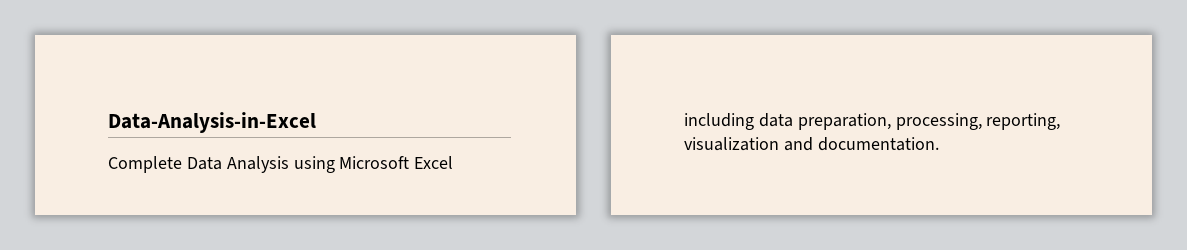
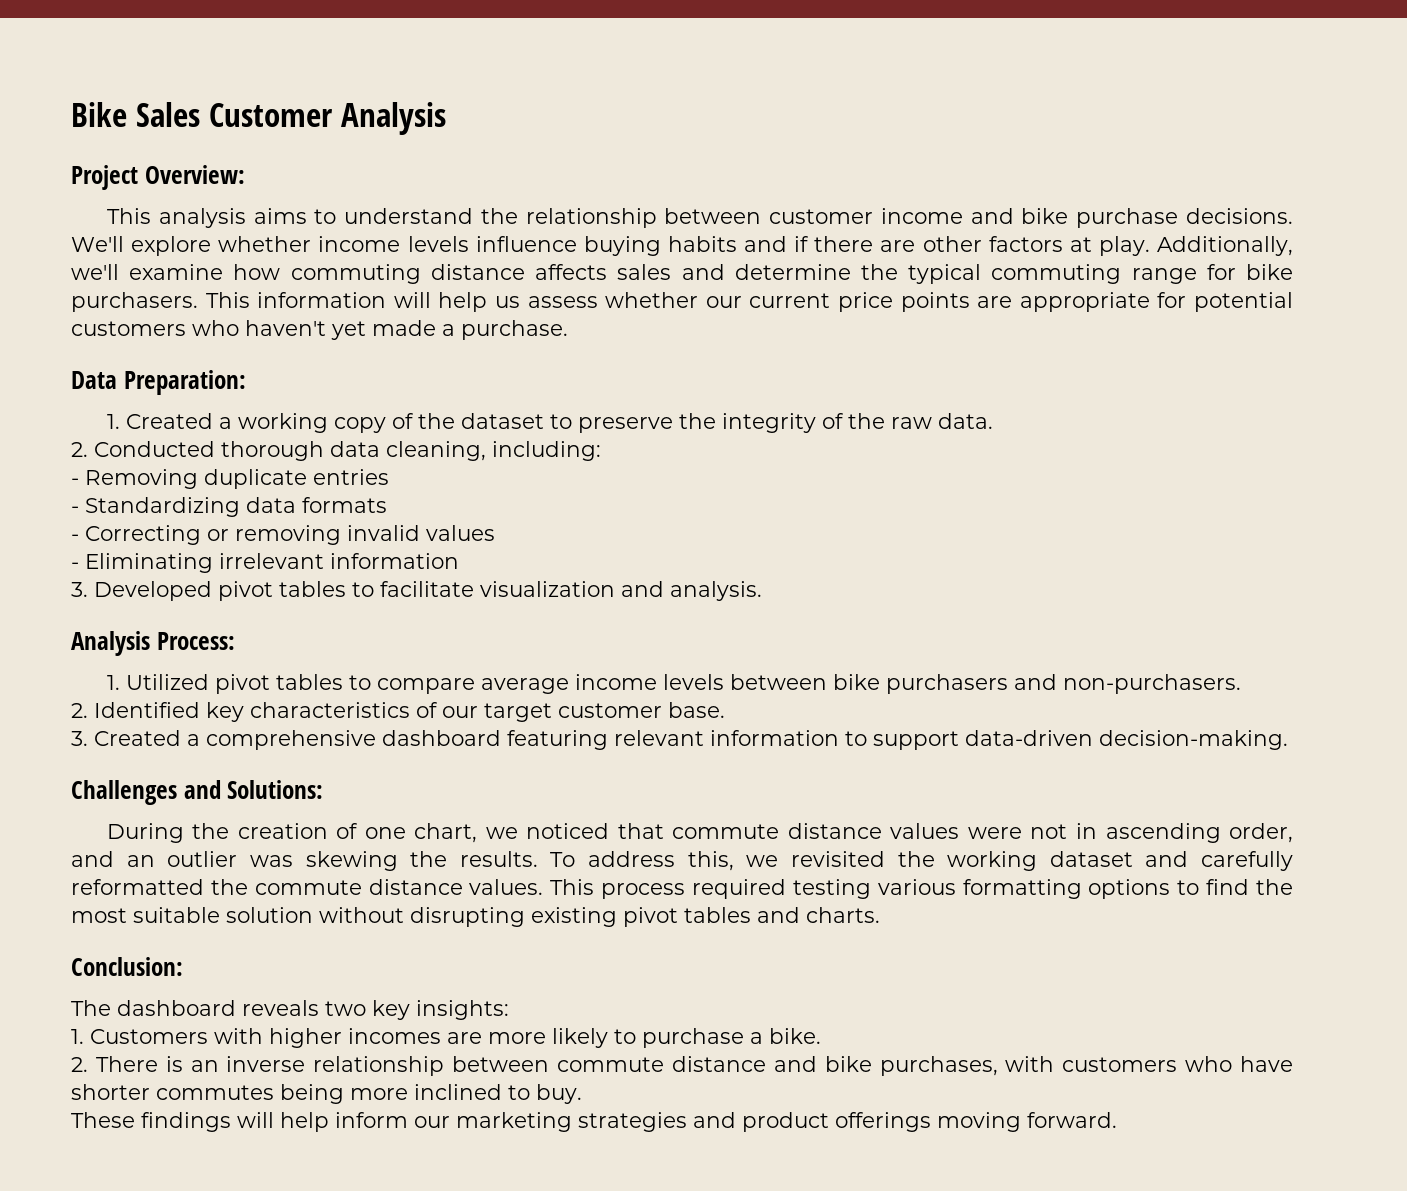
[108,112,316,133] [108,156,454,173] [684,113,1061,130] [684,137,939,151] Data-Analysis-in-Excel // Complete Data Analysis using Microsoft Excel including data preparation, processing, reporting, visualization and documentation. -> [71,102,446,135] [71,165,245,190] [106,208,1293,228] [71,236,1293,256] [71,264,1293,284] [71,292,1293,312] [71,320,568,340] [71,370,246,395] [106,413,993,433] [71,441,601,461] [71,469,389,489] [71,497,387,517] [71,525,495,545] [71,553,459,573] [71,581,762,601] [71,631,235,656] [106,674,1241,694] [71,702,725,722] [71,730,1288,750] [71,780,324,805] [106,823,1293,843] [71,851,1293,871] [71,879,1294,899] [71,907,880,927] [71,957,183,976] [71,1000,509,1020] [71,1028,821,1048] [71,1056,1293,1076] [71,1084,582,1104] [71,1112,1117,1132] Bike Sales Customer Analysis // Project Overview: // This analysis aims to understand the relationship between customer income and bike purchase decisions. We'll explore whether income levels influence buying habits and if there are other factors at play. Additionally, we'll examine how commuting distance affects sales and determine the typical commuting range for bike purchasers. This information will help us assess whether our current price points are appropriate for potential customers who haven't yet made a purchase. // Data Preparation: // 1. Created a working copy of the dataset to preserve the integrity of the raw data. // 2. Conducted thorough data cleaning, including: // - Removing duplicate entries // - Standardizing data formats // - Correcting or removing invalid values // - Eliminating irrelevant information // 3. Developed pivot tables to facilitate visualization and analysis. // Analysis Process: // 1. Utilized pivot tables to compare average income levels between bike purchasers and non-purchasers. // 2. Identified key characteristics of our target customer base. // 3. Created a comprehensive dashboard featuring relevant information to support data-driven decision-making. // Challenges and Solutions: // During the creation of one chart, we noticed that commute distance values were not in ascending order, and an outlier was skewing the results. To address this, we revisited the working dataset and carefully reformatted the commute distance values. This process required testing various formatting options to find the most suitable solution without disrupting existing pivot tables and charts. // Conclusion: // The dashboard reveals two key insights: // 1. Customers with higher incomes are more likely to purchase a bike. // 2. There is an inverse relationship between commute distance and bike purchases, with customers who have shorter commutes being more inclined to buy. // These findings will help inform our marketing strategies and product offerings moving forward.

